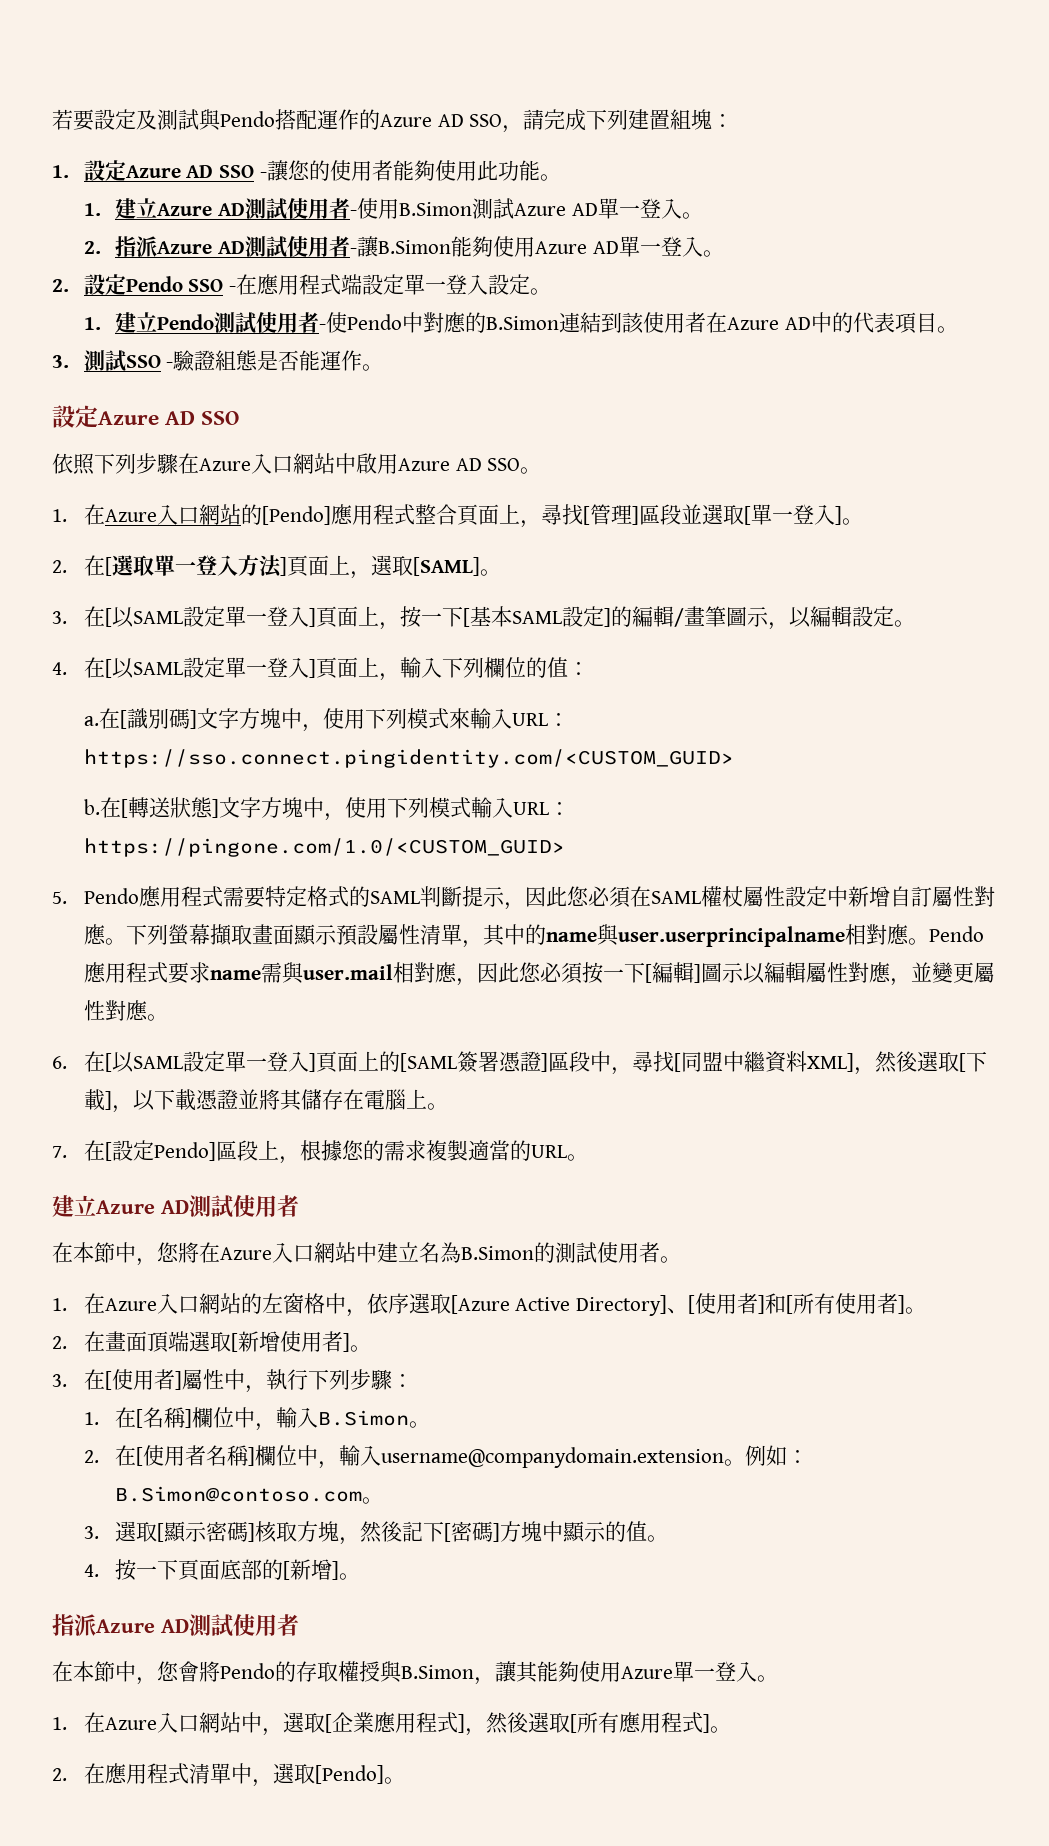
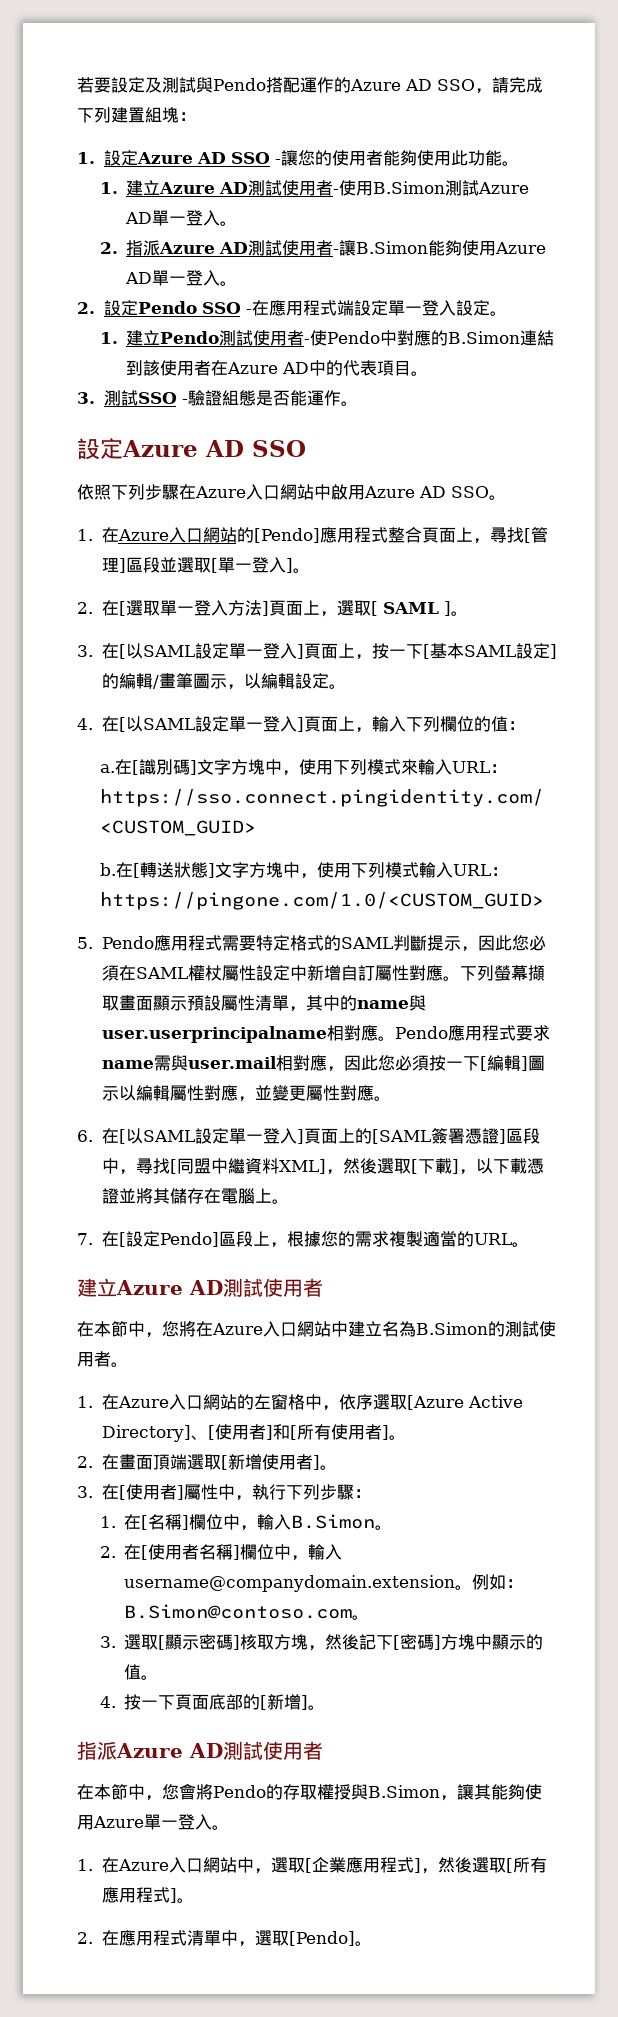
[412,557,480,576] [SAML] -> [370,601,451,616] [ SAML ]

